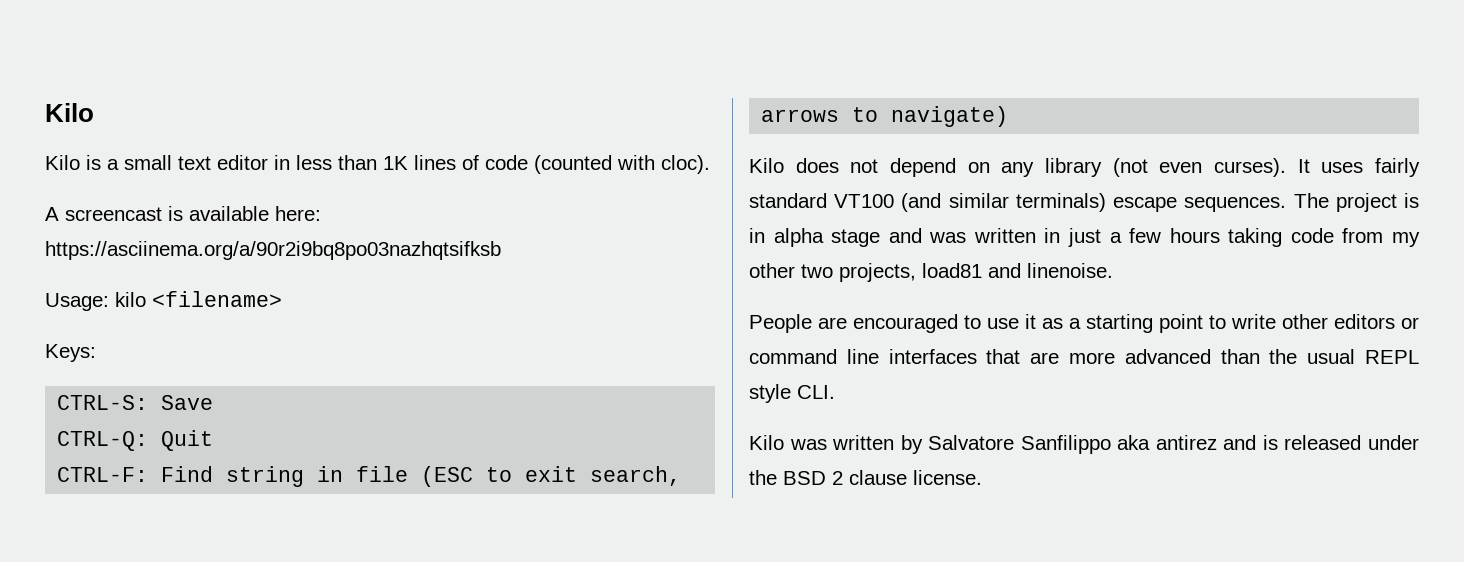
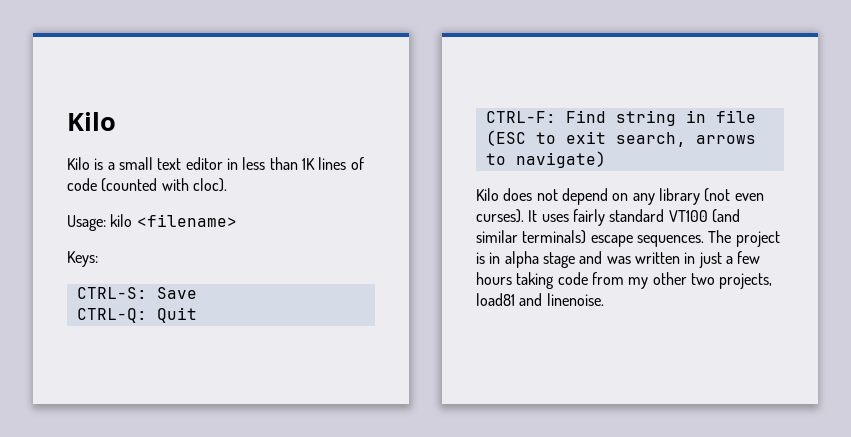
[45,206,321,221] [45,241,501,260] // A screencast is available here: https://asciinema.org/a/90r2i9bq8po03nazhqtsifksb -> (227, 185) none
[749,314,1419,333] [749,349,1419,364] [749,384,835,403] [749,435,1419,454] [749,470,982,485] // People are encouraged to use it as a starting point to write other editors or command line interfaces that are more advanced than the usual REPL style CLI. // Kilo was written by Salvatore Sanfilippo aka antirez and is released under the BSD 2 clause license. -> (604, 299) none

